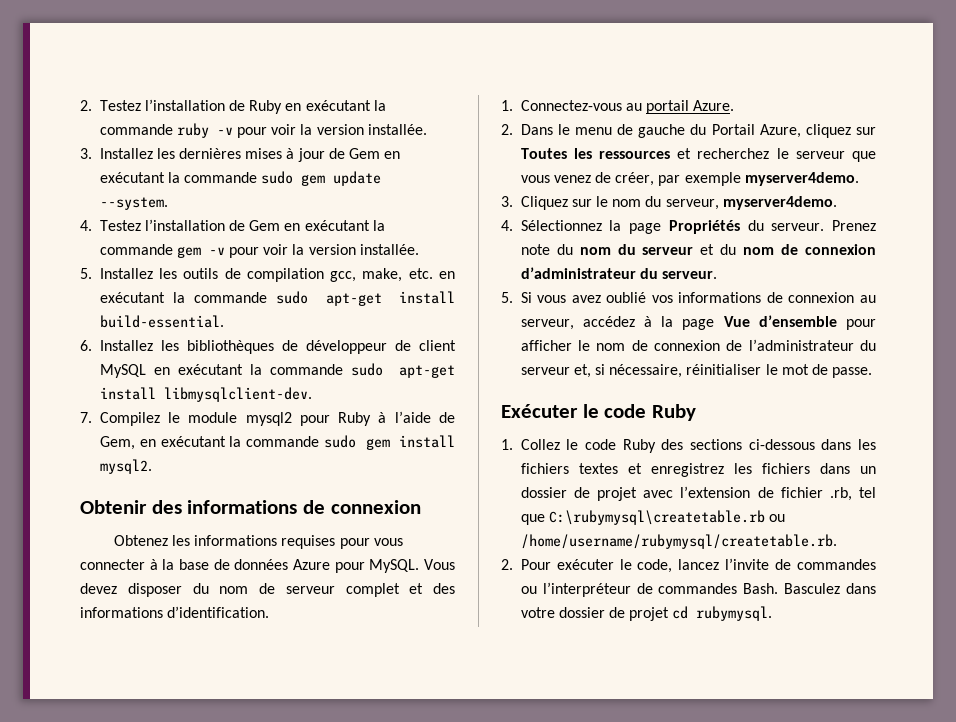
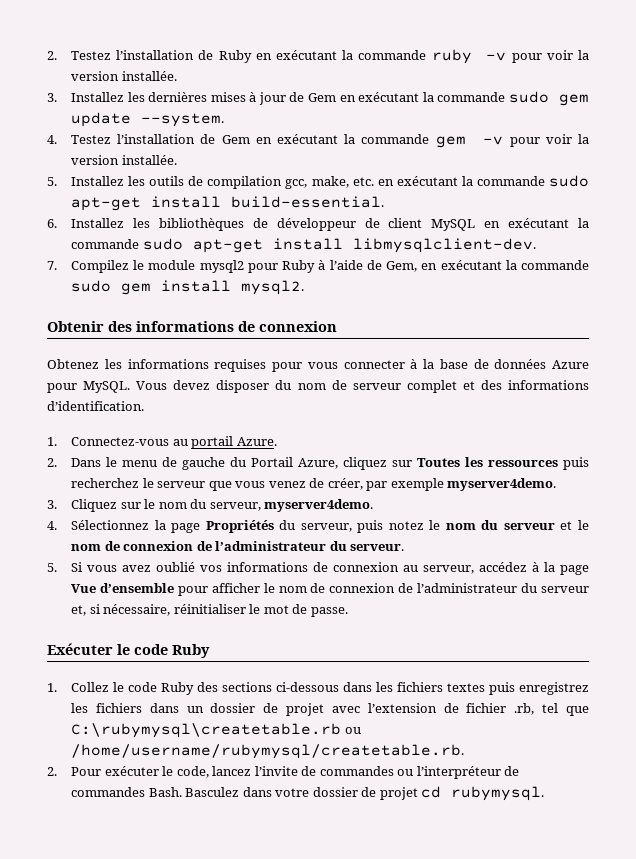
[677,148,692,159] et -> [563,457,589,470] puis
[771,220,876,231] [520,244,573,255] serveur. Prenez note du -> [300,520,441,533] serveur, puis notez le
[720,244,876,255] [520,267,636,279] du nom de connexion d’administrateur -> [577,520,589,530] [70,541,327,551] le nom de connexion de l’administrateur
[627,463,642,474] et -> [488,682,515,695] puis

